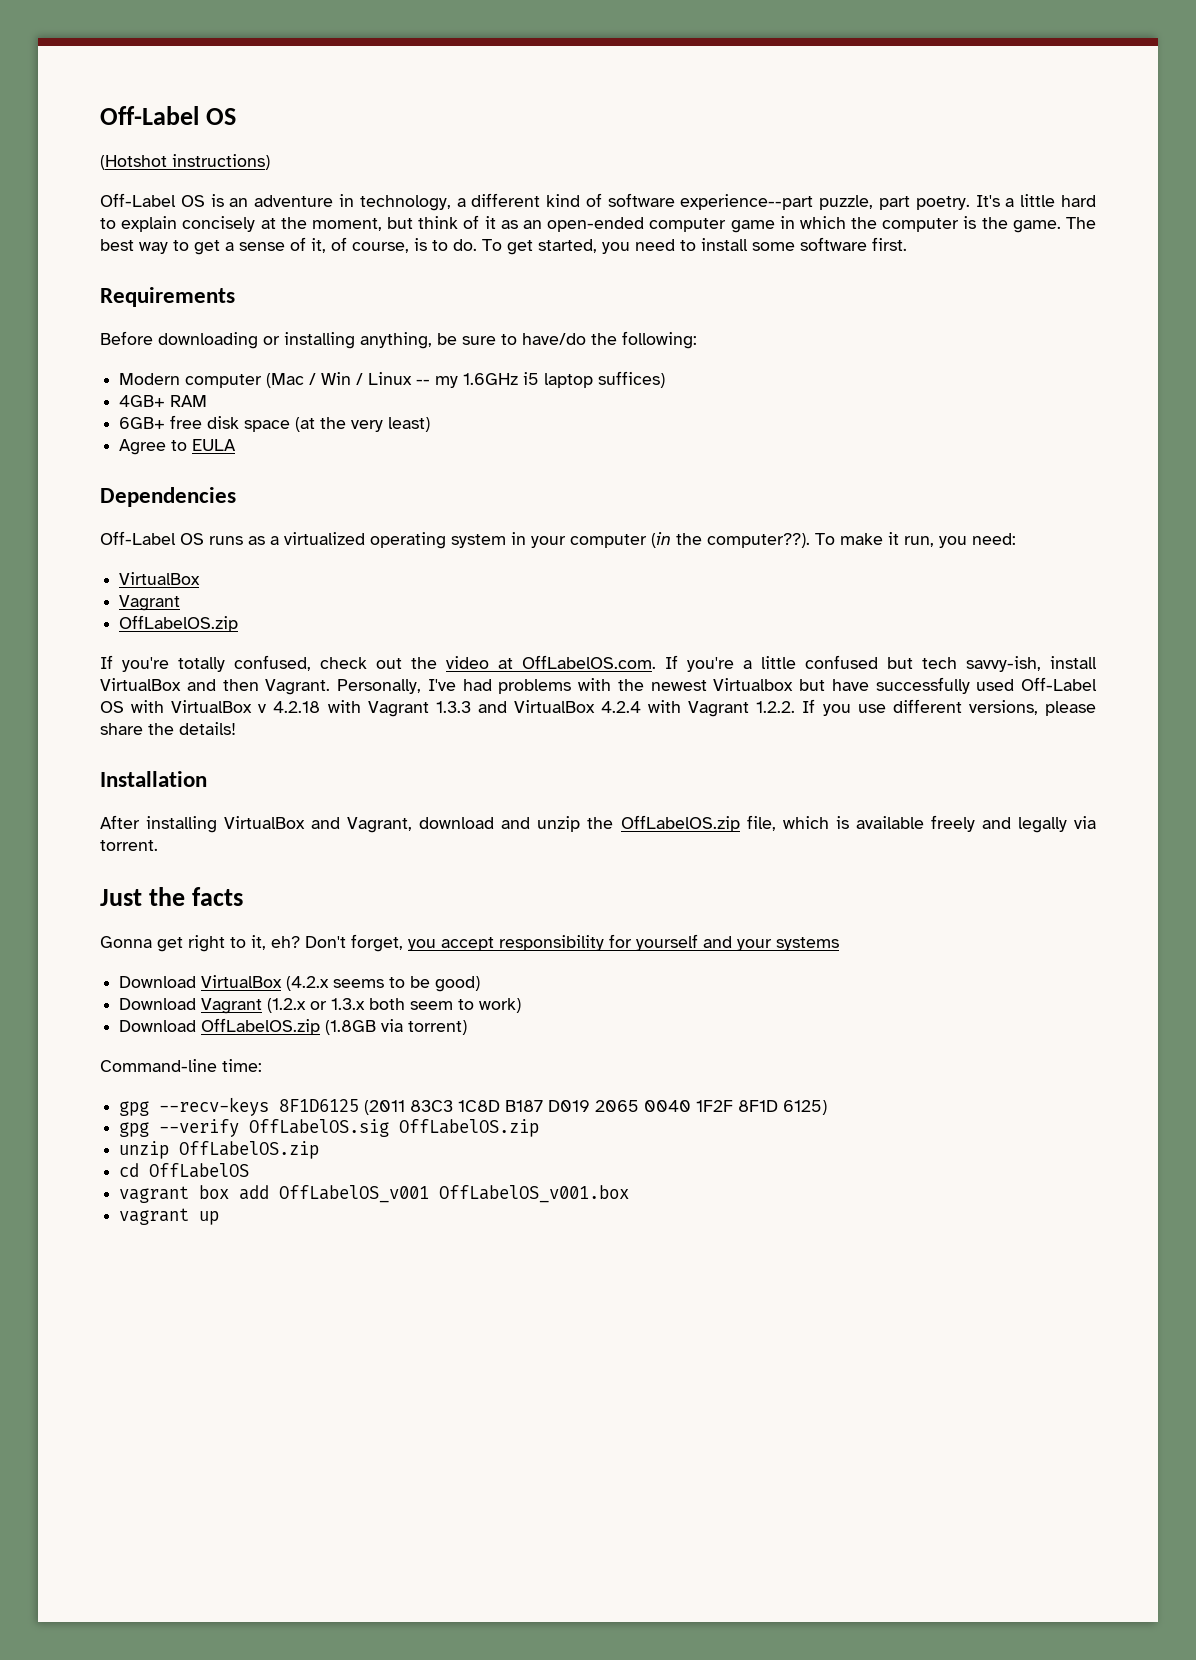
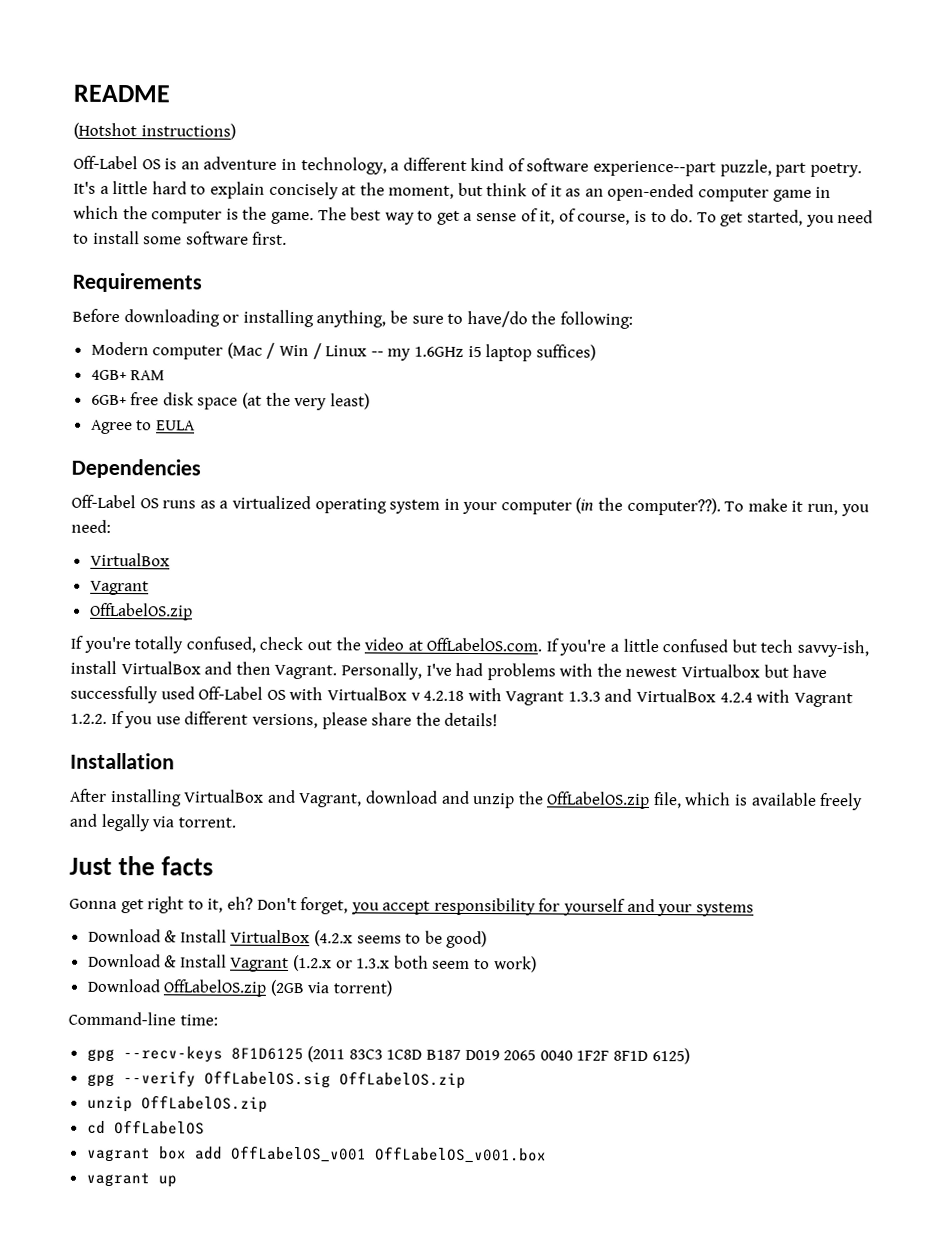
[100,106,236,125] Off-Label OS -> [73,84,170,103] README
(197, 982) none -> [164,929,227,943] & Install
(197, 1004) none -> [164,954,227,968] & Install
[325,1020,377,1035] (1.8GB -> [269,979,305,997] (2GB

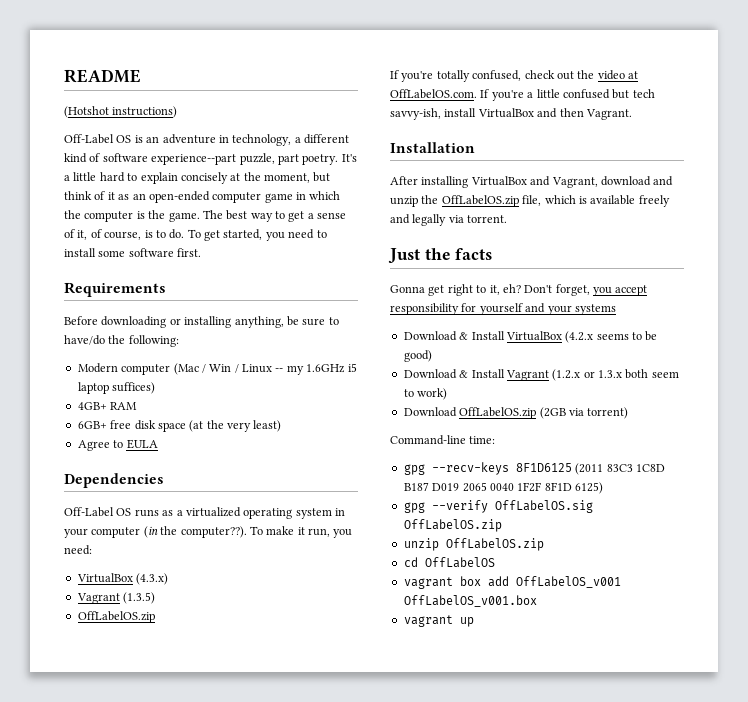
[89,580,149,596] // Vagrant -> [136,573,169,585] [76,592,156,604] (4.3.x) // Vagrant (1.3.5)
[340,662,828,681] [70,685,853,708] [70,710,499,730] Personally, I've had problems with the newest Virtualbox but have successfully used Off-Label OS with VirtualBox v 4.2.18 with Vagrant 1.3.3 and VirtualBox 4.2.4 with Vagrant 1.2.2. If you use different versions, please share the details! -> (632, 114) none

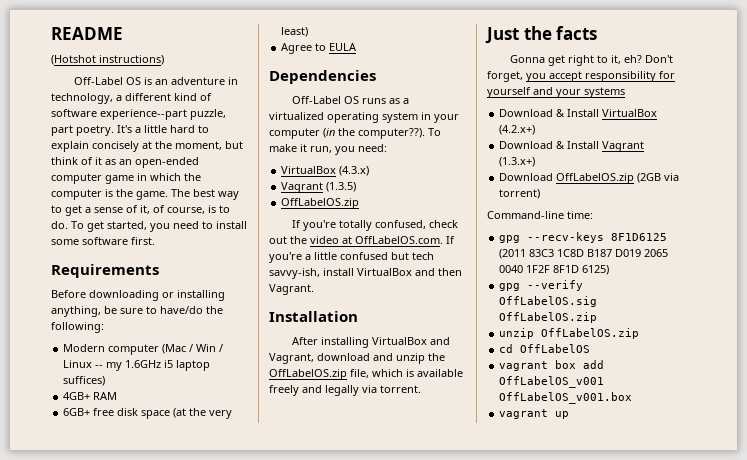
[565,331,658,343] [403,350,432,362] (4.2.x seems to be good) -> [499,125,536,135] (4.2.x+)
[552,369,679,381] [403,388,448,400] (1.2.x or 1.3.x both seem to work) -> [499,157,536,167] (1.3.x+)

